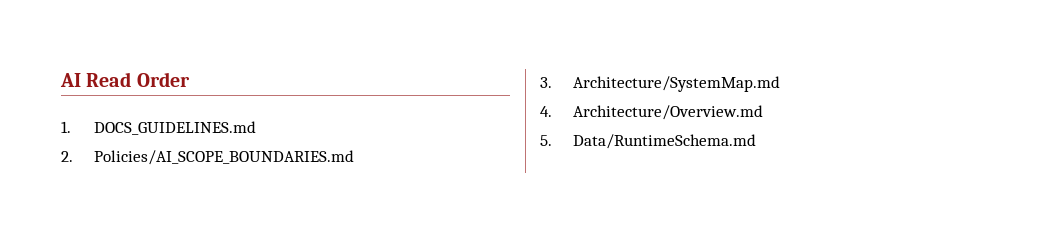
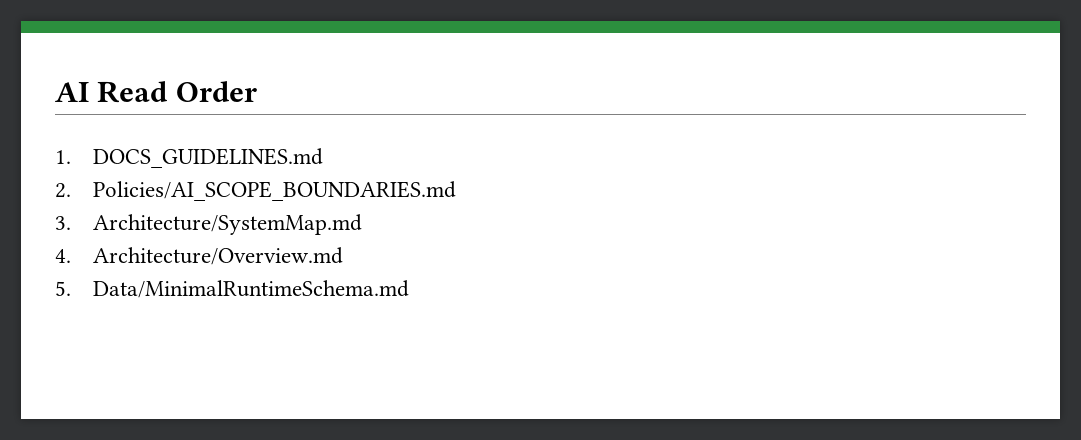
[573,134,757,149] Data/RuntimeSchema.md -> [93,280,410,298] Data/MinimalRuntimeSchema.md

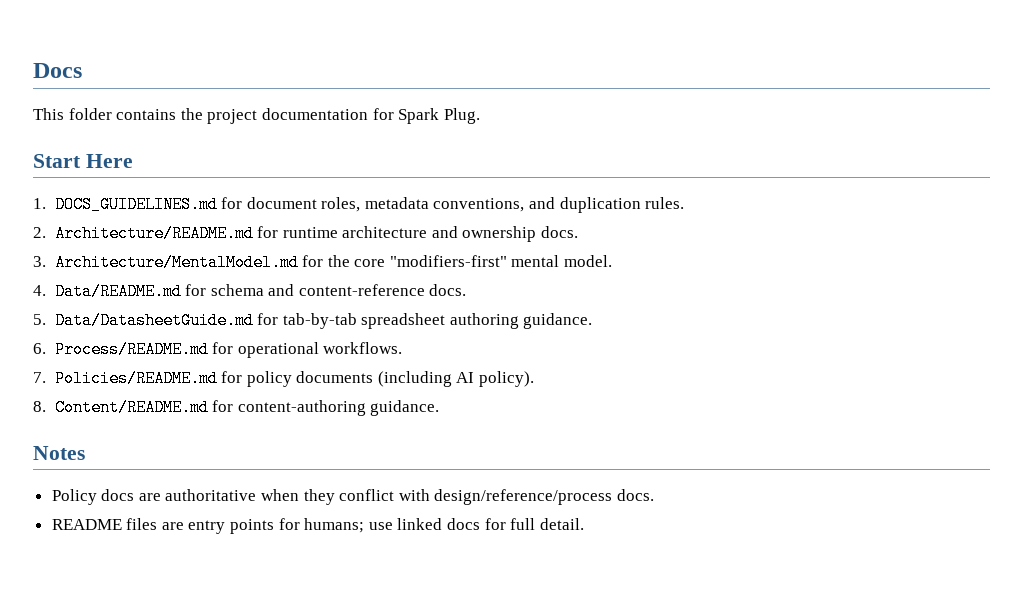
[55,81,257,103] [55,148,324,168] [55,181,457,201] [55,214,363,235] [55,247,344,265] [55,280,410,298] AI Read Order // 1. DOCS_GUIDELINES.md // 2. Policies/AI_SCOPE_BOUNDARIES.md // 3. Architecture/SystemMap.md // 4. Architecture/Overview.md // 5. Data/MinimalRuntimeSchema.md -> [33,63,82,78] [33,108,480,124] [33,154,133,168] [33,196,685,213] [33,225,579,242] [33,254,613,271] [33,283,467,300] [33,312,593,329] [33,341,403,358] [33,370,535,387] [33,399,440,416] [33,446,85,460] [51,489,655,505] [51,518,584,534] Docs // This folder contains the project documentation for Spark Plug. // Start Here // 1. DOCS_GUIDELINES.md for document roles, metadata conventions, and duplication rules. // 2. Architecture/README.md for runtime architecture and ownership docs. // 3. Architecture/MentalModel.md for the core "modifiers-first" mental model. // 4. Data/README.md for schema and content-reference docs. // 5. Data/DatasheetGuide.md for tab-by-tab spreadsheet authoring guidance. // 6. Process/README.md for operational workflows. // 7. Policies/README.md for policy documents (including AI policy). // 8. Content/README.md for content-authoring guidance. // Notes // Policy docs are authoritative when they conflict with design/reference/process docs. // README files are entry points for humans; use linked docs for full detail.

